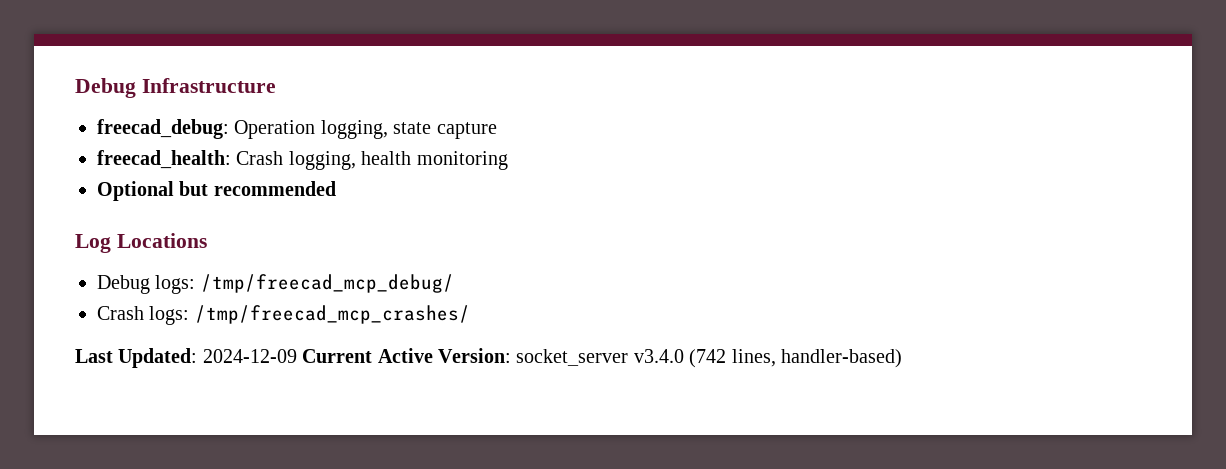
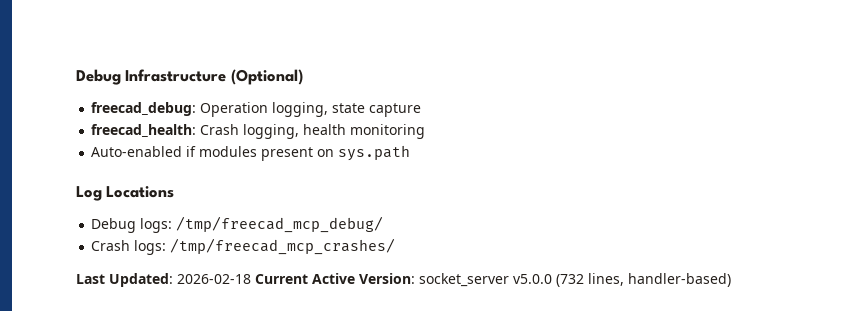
(276, 85) none -> [230,69,303,85] (Optional)
[97,181,336,201] Optional but recommended -> [91,145,411,161] Auto-enabled if modules present on sys.path
[202,349,297,363] 2024-12-09 -> [177,274,251,284] 2026-02-18
[633,349,727,368] v3.4.0 (742 -> [513,274,584,287] v5.0.0 (732

